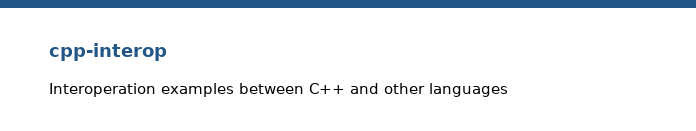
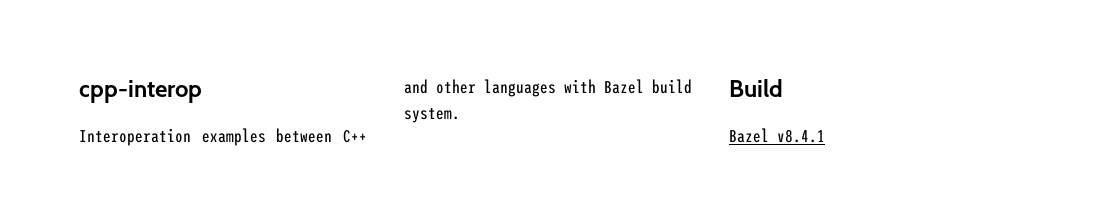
(508, 90) none -> [564,79,692,94] [404,108,460,123] [729,79,783,97] [729,128,825,143] with Bazel build system. // Build // Bazel v8.4.1

